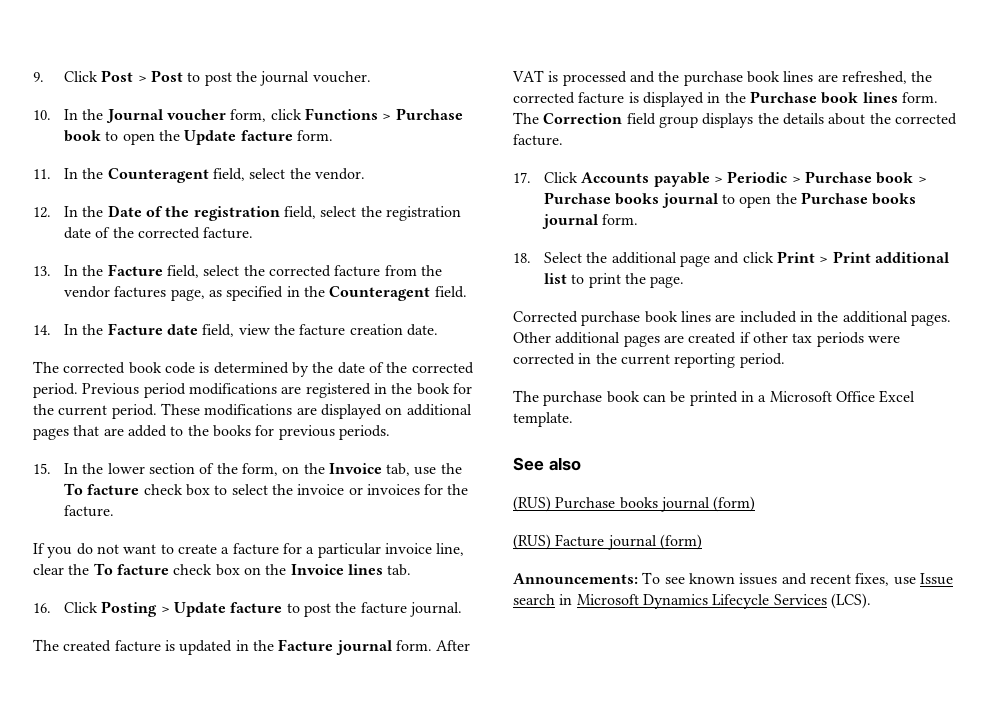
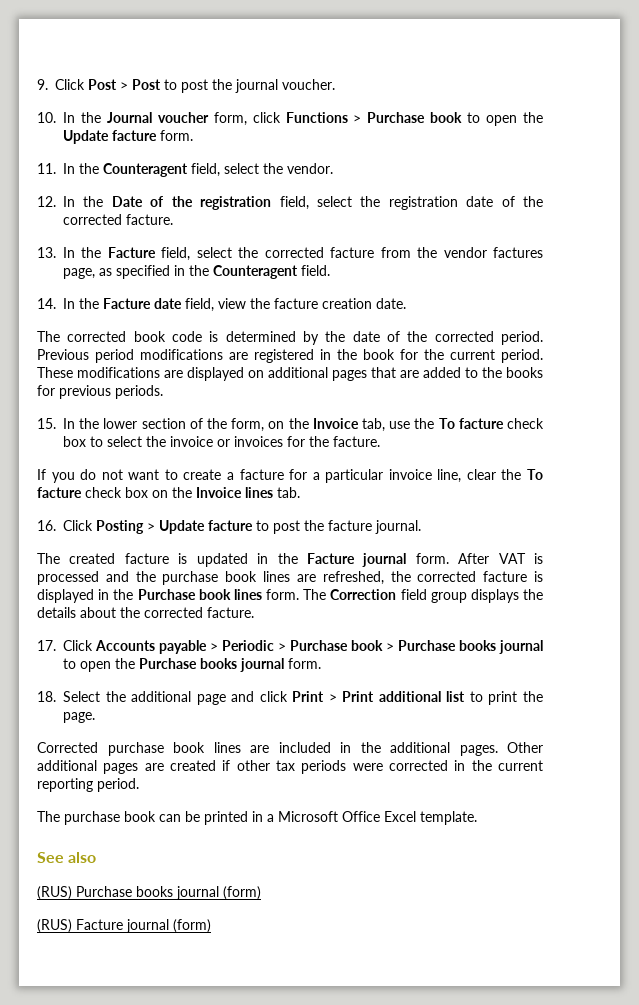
[513,572,953,586] [513,593,871,609] // Announcements: To see known issues and recent fixes, use Issue search in Microsoft Dynamics Lifecycle Services (LCS). -> (211, 926) none

